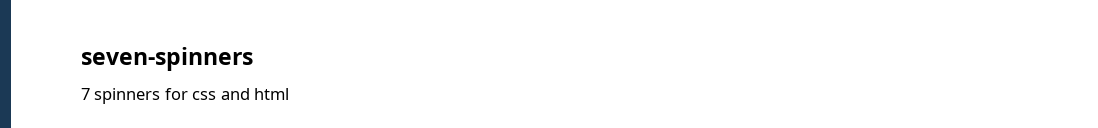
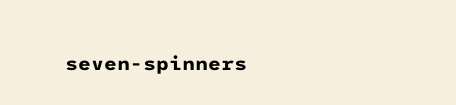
[81,88,290,104] // 7 spinners for css and html -> (247, 64) none

